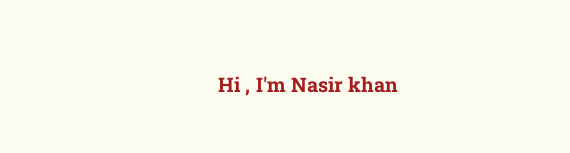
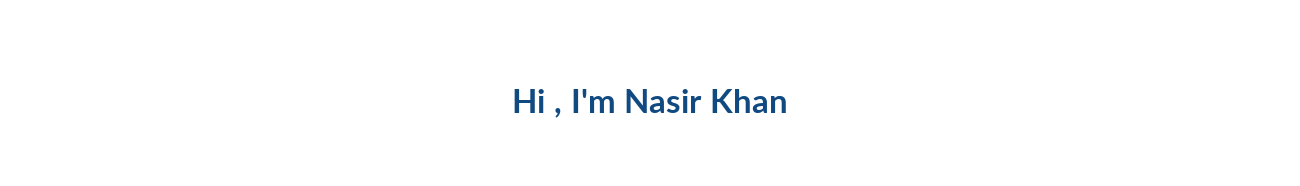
[348,76,399,93] khan -> [710,89,789,113] Khan

